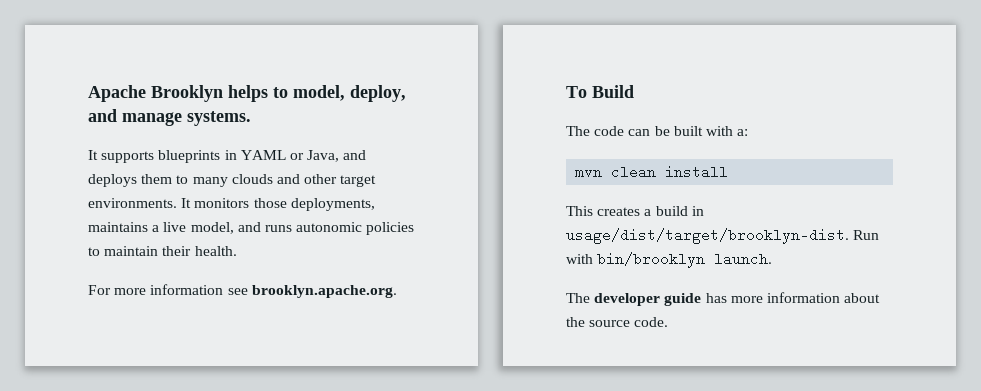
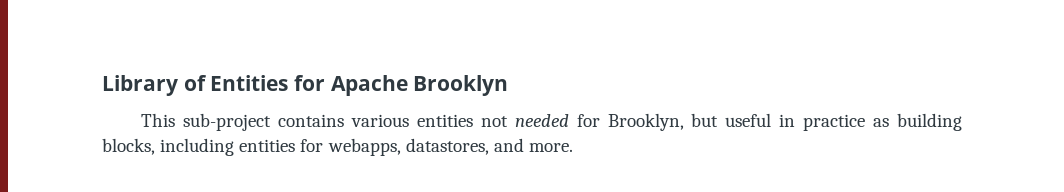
[88,85,406,102] [88,109,251,126] [88,150,367,163] [88,174,377,187] [88,198,375,211] [88,222,415,235] [88,246,237,256] [88,284,397,298] [566,85,634,98] [566,126,749,136] [575,165,729,179] [566,206,704,216] [566,228,880,244] [566,252,773,268] [566,292,881,306] [566,317,669,327] Apache Brooklyn helps to model, deploy, and manage systems. // It supports blueprints in YAML or Java, and deploys them to many clouds and other target environments. It monitors those deployments, maintains a live model, and runs autonomic policies to maintain their health. // For more information see brooklyn.apache.org. // To Build // The code can be built with a: // mvn clean install // This creates a build in usage/dist/target/brooklyn-dist. Run with bin/brooklyn launch. // The developer guide has more information about the source code. -> [102,75,509,96] [141,113,962,131] [102,138,573,156] Library of Entities for Apache Brooklyn // This sub-project contains various entities not needed for Brooklyn, but useful in practice as building blocks, including entities for webapps, datastores, and more.

